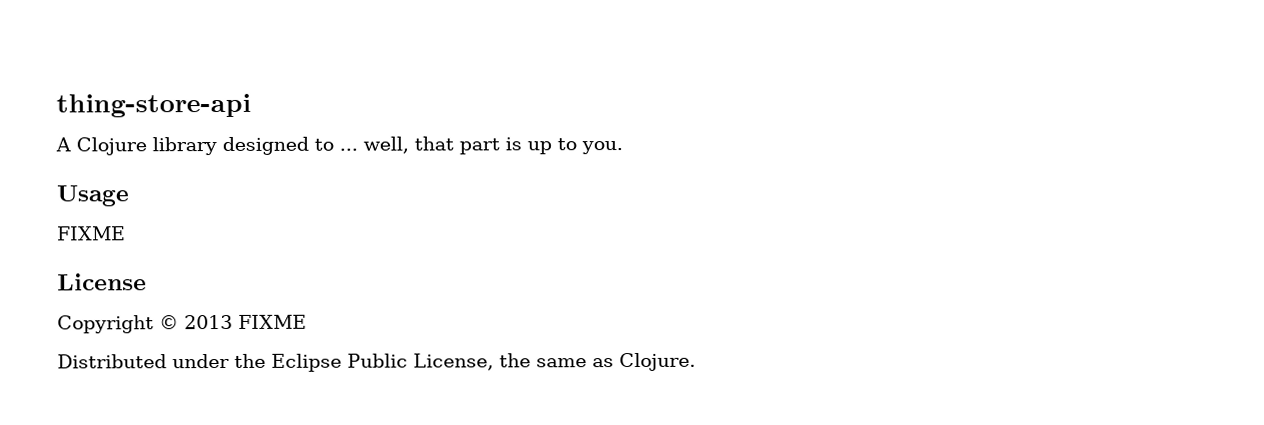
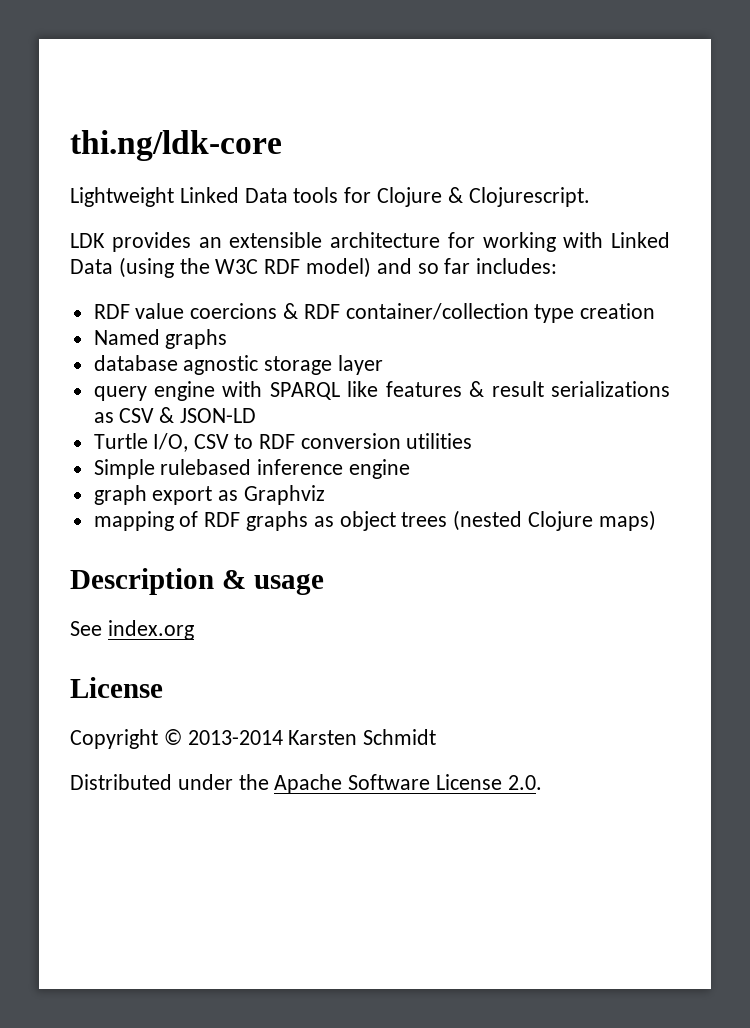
[56,93,251,118] [55,136,623,156] [56,185,129,207] [57,226,126,241] thing-store-api // A Clojure library designed to ... well, that part is up to you. // Usage // FIXME -> [70,130,282,161] [70,187,590,207] [70,232,670,252] [70,257,558,278] [93,303,656,323] [93,329,228,349] [93,355,384,375] [93,381,670,401] [93,407,257,423] [93,433,473,452] [93,459,411,479] [93,485,326,505] [93,510,656,531] [70,568,324,595] [70,620,194,640] thi.ng/ldk-core // Lightweight Linked Data tools for Clojure & Clojurescript. // LDK provides an extensible architecture for working with Linked Data (using the W3C RDF model) and so far includes: // RDF value coercions & RDF container/collection type creation // Named graphs // database agnostic storage layer // query engine with SPARQL like features & result serializations as CSV & JSON-LD // Turtle I/O, CSV to RDF conversion utilities // Simple rulebased inference engine // graph export as Graphviz // mapping of RDF graphs as object trees (nested Clojure maps) // Description & usage // See index.org
[184,314,307,330] 2013 FIXME -> [187,729,437,745] 2013-2014 Karsten Schmidt
[271,352,696,372] Eclipse Public License, the same as Clojure. -> [274,774,542,794] Apache Software License 2.0.

